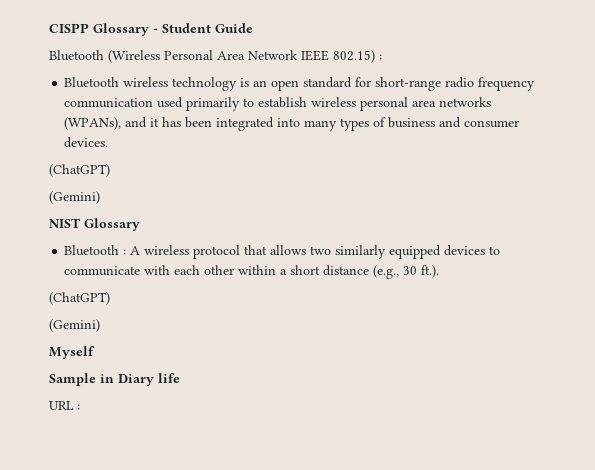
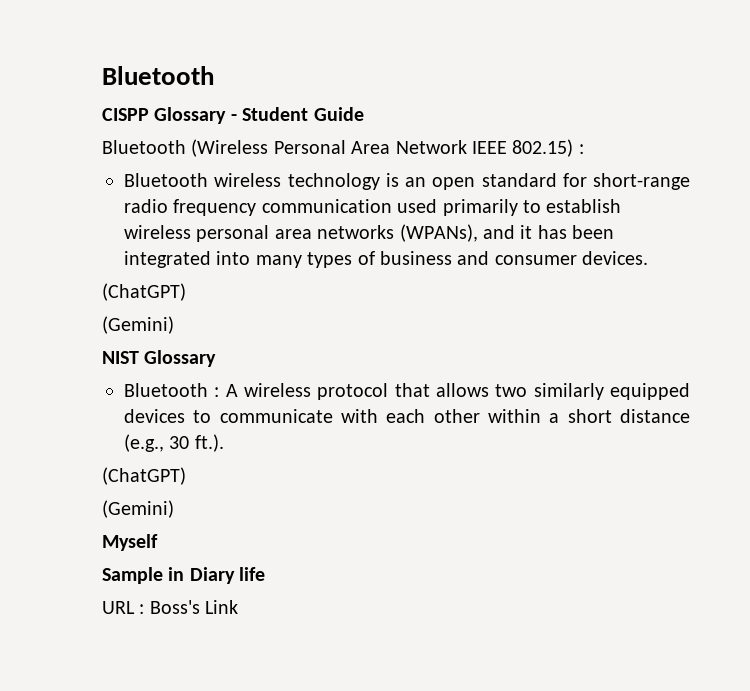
(49, 28) none -> [102,66,214,85] Bluetooth //
(80, 407) none -> [149,600,239,614] Boss's Link

